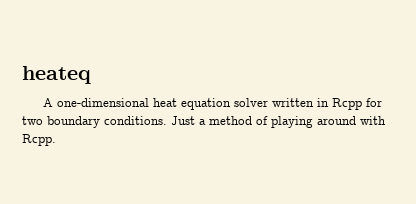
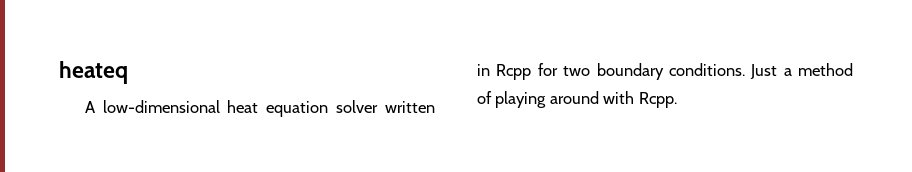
[56,98,149,107] one-dimensional -> [102,100,220,113] low-dimensional

